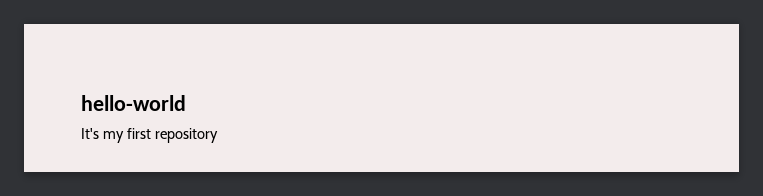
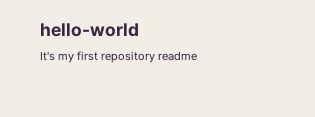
(218, 135) none -> [158,51,198,61] readme

